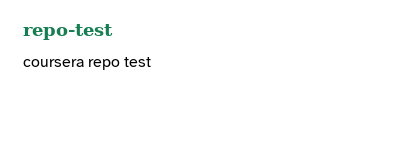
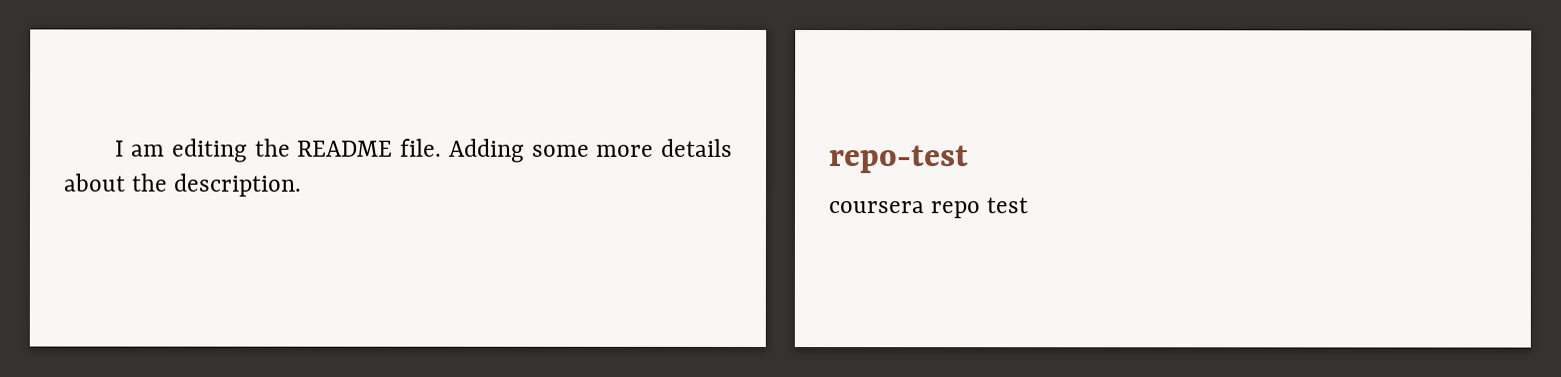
(23, 32) none -> [115,138,734,163] [63,173,303,197] I am editing the README file. Adding some more details about the description. //

